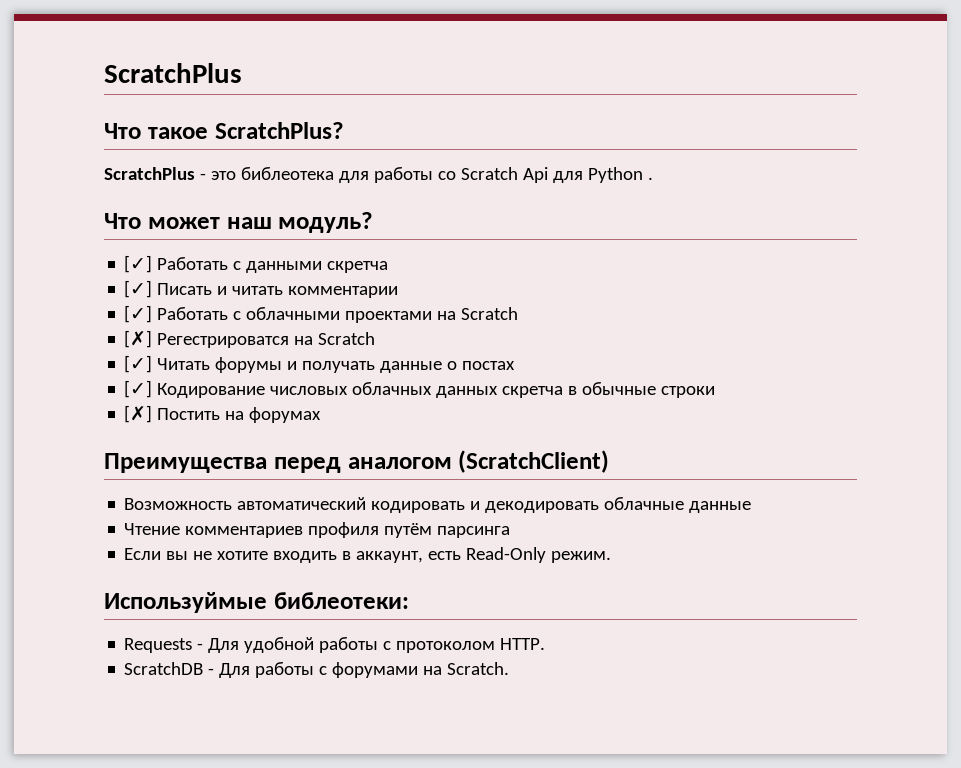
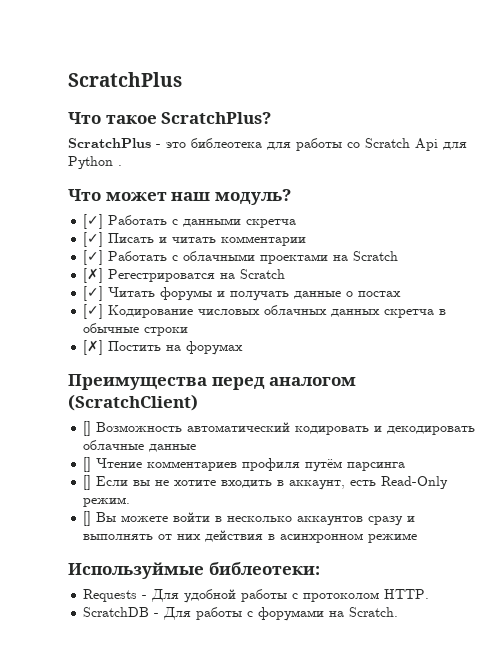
(610, 461) none -> [83,421,92,436] []
(752, 507) none -> [83,457,92,472] []
(511, 532) none -> [83,475,92,490] []
(612, 557) none -> [83,511,416,526] [83,530,418,543] // [] Вы можете войти в несколько аккаунтов сразу и выполнять от них действия в асинхронном режиме

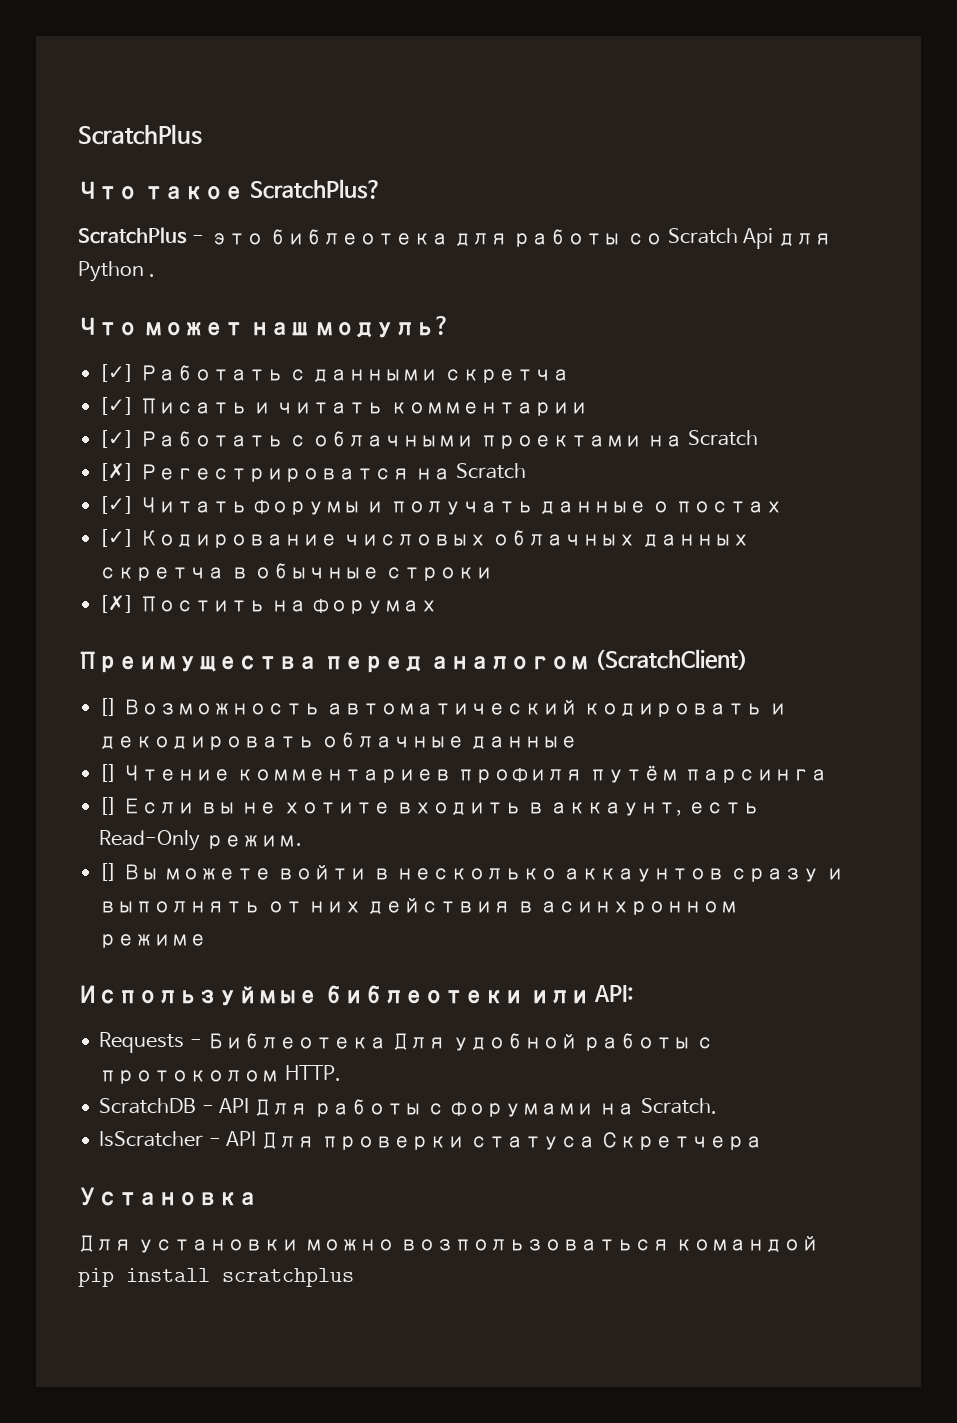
[208,562,320,575] библеотеки: -> [323,985,635,1004] библеотеки или API:
(148, 597) none -> [206,1033,387,1049] Библеотека
(160, 615) none -> [218,1098,249,1113] API
(399, 612) none -> [99,1131,764,1150] [78,1187,258,1206] [78,1235,820,1253] [78,1268,354,1287] // IsScratcher - API Для проверки статуса Скретчера // Установка // Для установки можно возпользоваться командой pip install scratchplus

